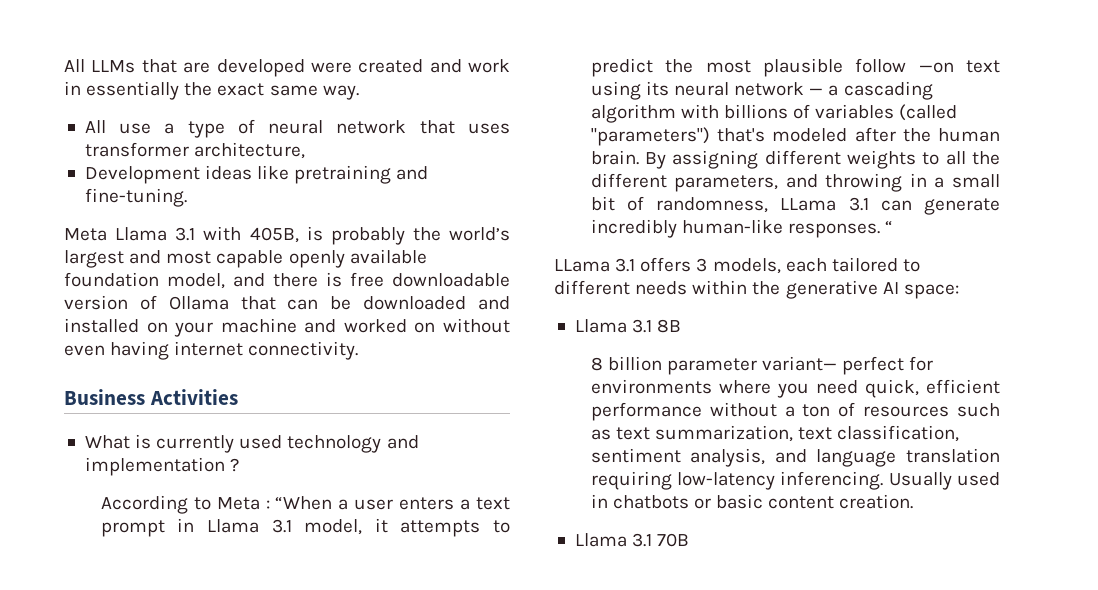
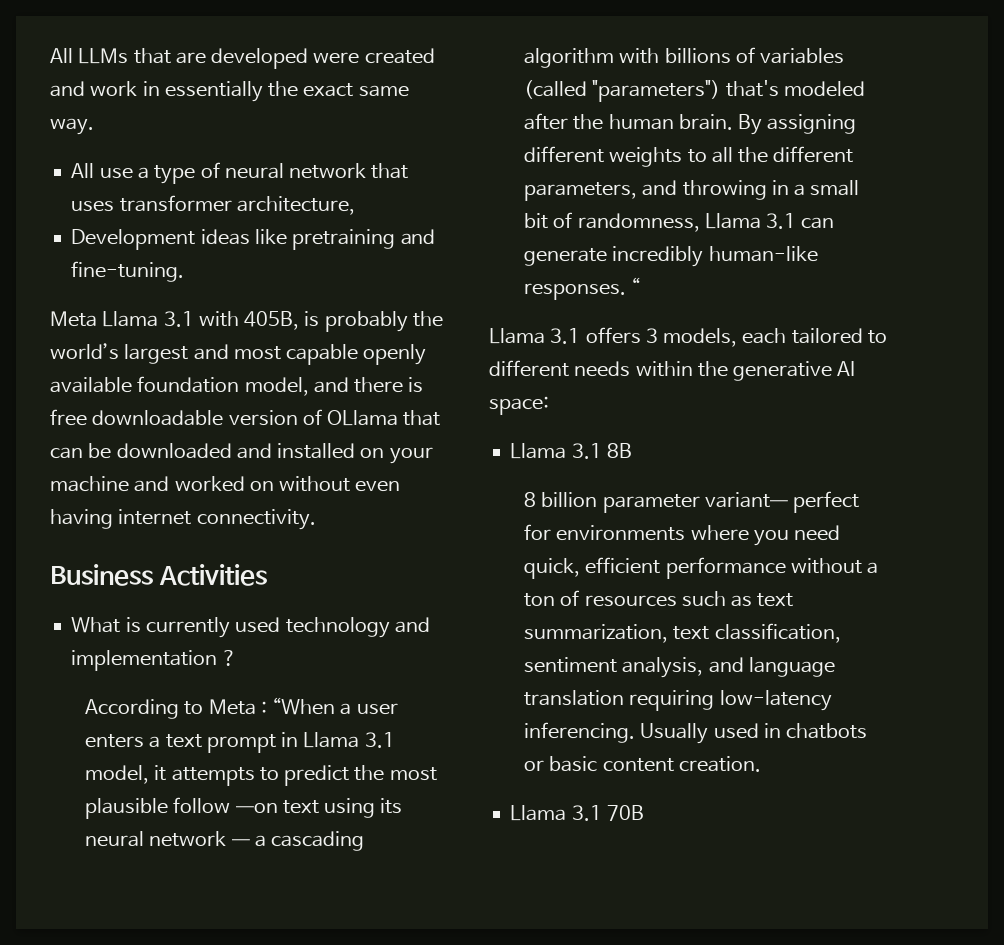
[168,296,229,310] Ollama -> [327,410,399,426] OLlama
[780,198,837,211] LLama -> [704,213,761,229] Llama
[554,259,610,272] LLama -> [489,328,545,344] Llama

